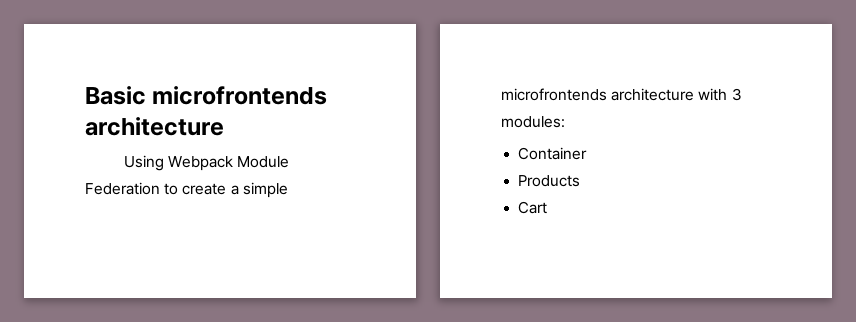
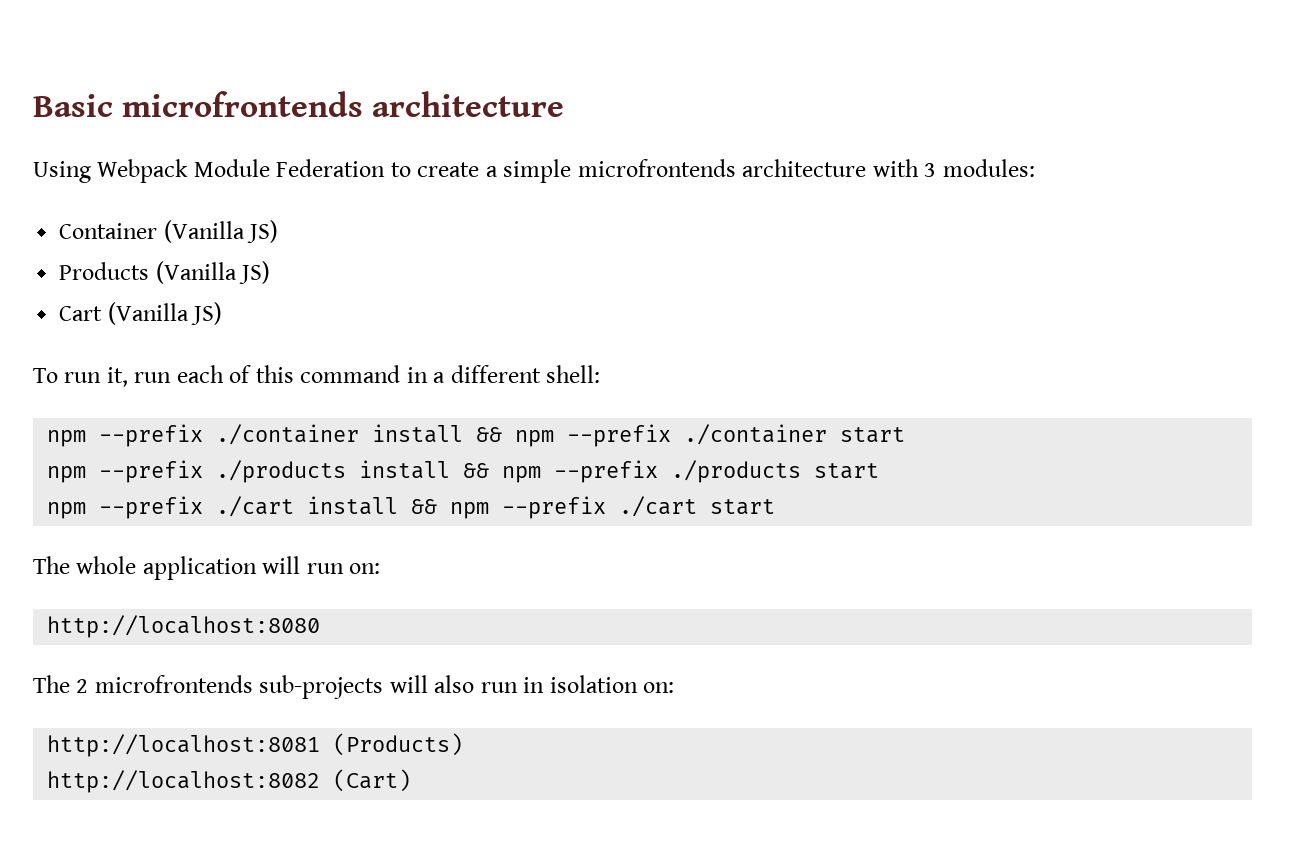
(588, 153) none -> [163,220,279,243] (Vanilla JS)
(581, 181) none -> [155,261,271,284] (Vanilla JS)
(548, 207) none -> [107,302,223,325] [33,365,601,387] [47,424,906,447] [47,460,880,483] [47,496,776,519] [33,556,381,580] [47,615,321,638] [33,675,675,699] [47,733,464,757] [47,769,412,793] (Vanilla JS) // To run it, run each of this command in a different shell: // npm --prefix ./container install && npm --prefix ./container start // npm --prefix ./products install && npm --prefix ./products start // npm --prefix ./cart install && npm --prefix ./cart start // The whole application will run on: // http://localhost:8080 // The 2 microfrontends sub-projects will also run in isolation on: // http://localhost:8081 (Products) // http://localhost:8082 (Cart)

